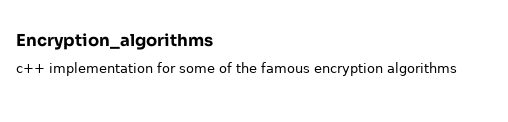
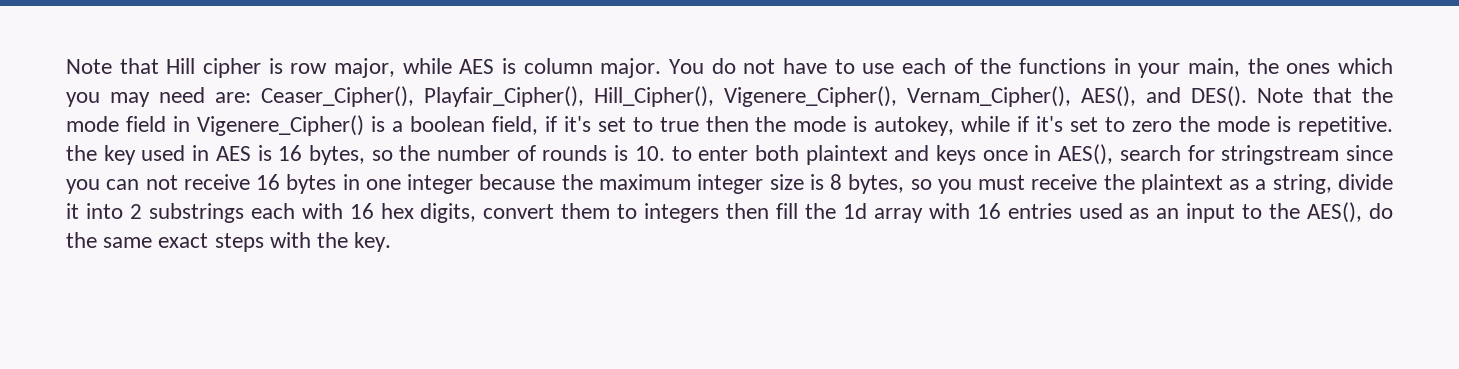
[16,33,213,50] [16,62,457,76] Encryption_algorithms // c++ implementation for some of the famous encryption algorithms -> [66,58,1393,78] [66,86,1393,107] [66,115,1393,136] [66,144,1393,165] [66,174,1393,194] [66,202,1393,223] [66,232,392,252] Note that Hill cipher is row major, while AES is column major. You do not have to use each of the functions in your main, the ones which you may need are: Ceaser_Cipher(), Playfair_Cipher(), Hill_Cipher(), Vigenere_Cipher(), Vernam_Cipher(), AES(), and DES(). Note that the mode field in Vigenere_Cipher() is a boolean field, if it's set to true then the mode is autokey, while if it's set to zero the mode is repetitive. the key used in AES is 16 bytes, so the number of rounds is 10. to enter both plaintext and keys once in AES(), search for stringstream since you can not receive 16 bytes in one integer because the maximum integer size is 8 bytes, so you must receive the plaintext as a string, divide it into 2 substrings each with 16 hex digits, convert them to integers then fill the 1d array with 16 entries used as an input to the AES(), do the same exact steps with the key.

